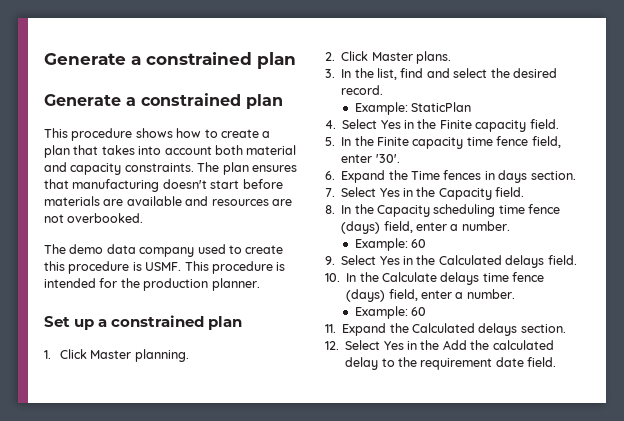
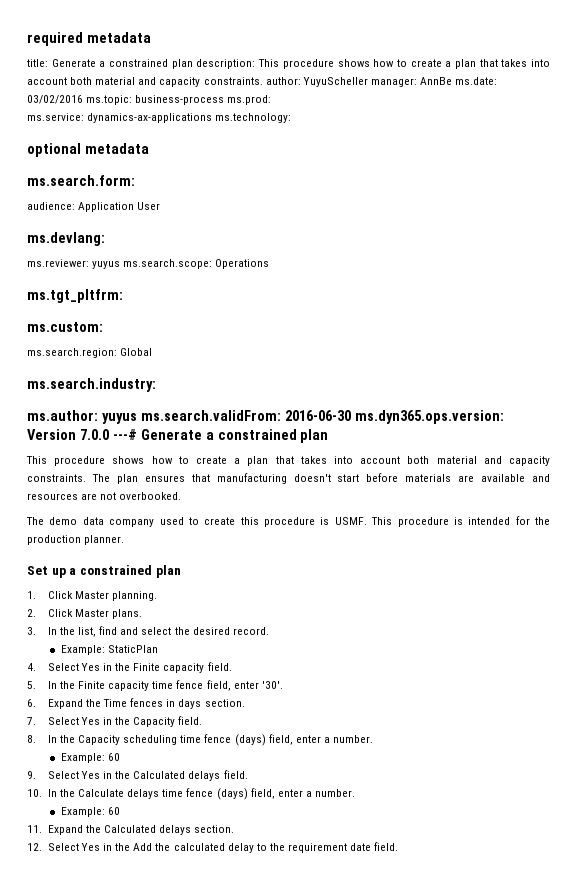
[44,52,296,69] Generate a constrained plan // -> [27,32,151,46] [27,59,550,69] [27,77,498,87] [27,95,272,105] [27,113,292,123] [27,143,149,157] [27,175,135,186] [27,202,161,212] [27,232,105,246] [27,259,270,269] [27,289,123,303] [27,322,103,332] [27,348,153,358] [27,378,156,392] [27,410,504,424] [27,429,137,440] required metadata // title: Generate a constrained plan description: This procedure shows how to create a plan that takes into account both material and capacity constraints. author: YuyuScheller manager: AnnBe ms.date: 03/02/2016 ms.topic: business-process ms.prod: // ms.service: dynamics-ax-applications ms.technology: // optional metadata // ms.search.form: // audience: Application User // ms.devlang: // ms.reviewer: yuyus ms.search.scope: Operations // ms.tgt_pltfrm: // ms.custom: // ms.search.region: Global // ms.search.industry: // ms.author: yuyus ms.search.validFrom: 2016-06-30 ms.dyn365.ops.version: Version 7.0.0 ---#

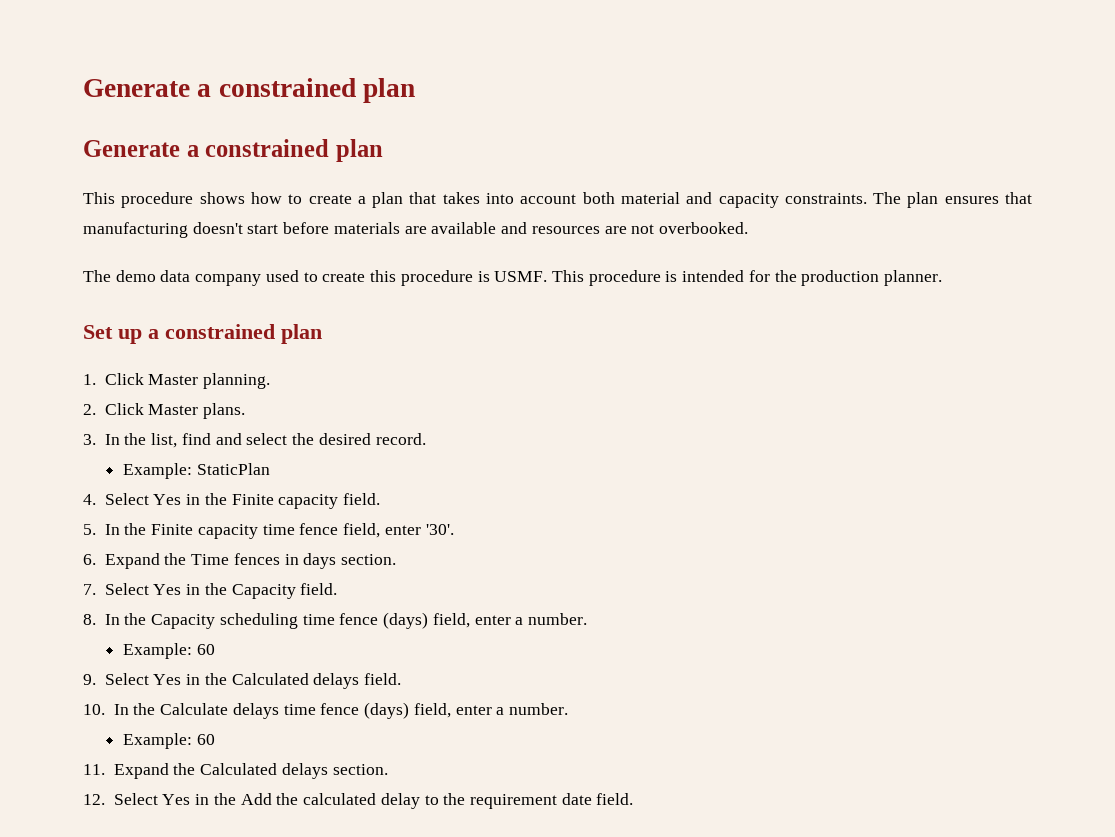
[27,32,151,46] [27,59,550,69] [27,77,498,87] [27,95,272,105] [27,113,292,123] [27,143,149,157] [27,175,135,186] [27,202,161,212] [27,232,105,246] [27,259,270,269] [27,289,123,303] [27,322,103,332] [27,348,153,358] [27,378,156,392] [27,410,504,424] [27,429,137,440] required metadata // title: Generate a constrained plan description: This procedure shows how to create a plan that takes into account both material and capacity constraints. author: YuyuScheller manager: AnnBe ms.date: 03/02/2016 ms.topic: business-process ms.prod: // ms.service: dynamics-ax-applications ms.technology: // optional metadata // ms.search.form: // audience: Application User // ms.devlang: // ms.reviewer: yuyus ms.search.scope: Operations // ms.tgt_pltfrm: // ms.custom: // ms.search.region: Global // ms.search.industry: // ms.author: yuyus ms.search.validFrom: 2016-06-30 ms.dyn365.ops.version: Version 7.0.0 ---# -> [83,78,416,103] Generate a constrained plan //

